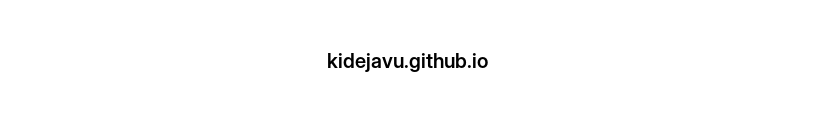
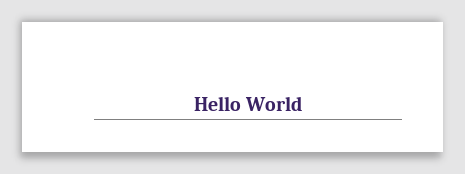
[327,53,488,73] kidejavu.github.io -> [193,96,303,111] Hello World

